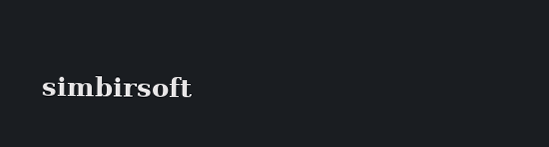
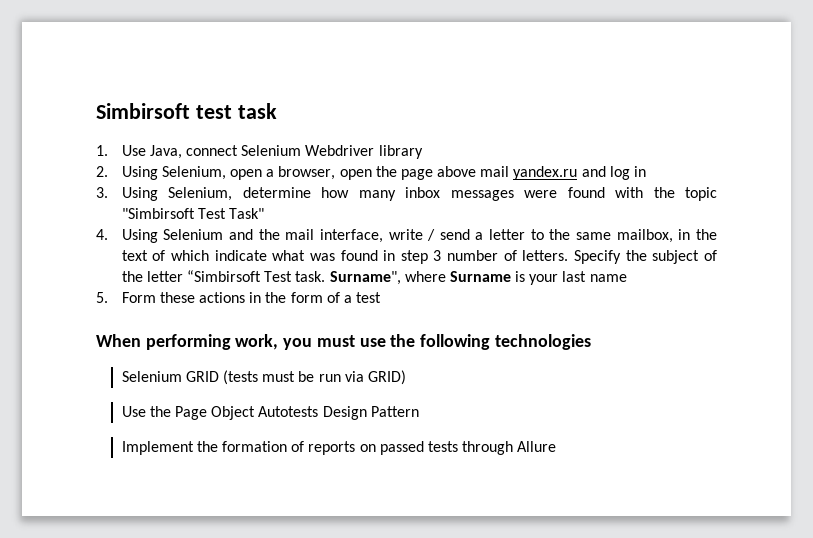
[41,75,192,98] simbirsoft -> [96,103,277,119] [96,145,423,159] [96,166,647,180] [96,187,717,201] [121,208,264,219] [96,229,718,243] [121,250,718,264] [121,270,627,285] [96,292,382,303] [96,334,591,350] [121,370,406,385] [121,406,419,420] [121,441,557,455] Simbirsoft test task // 1. Use Java, connect Selenium Webdriver library // 2. Using Selenium, open a browser, open the page above mail yandex.ru and log in // 3. Using Selenium, determine how many inbox messages were found with the topic "Simbirsoft Test Task" // 4. Using Selenium and the mail interface, write / send a letter to the same mailbox, in the text of which indicate what was found in step 3 number of letters. Specify the subject of the letter “Simbirsoft Test task. Surname", where Surname is your last name // 5. Form these actions in the form of a test // When performing work, you must use the following technologies // Selenium GRID (tests must be run via GRID) // Use the Page Object Autotests Design Pattern // Implement the formation of reports on passed tests through Allure

